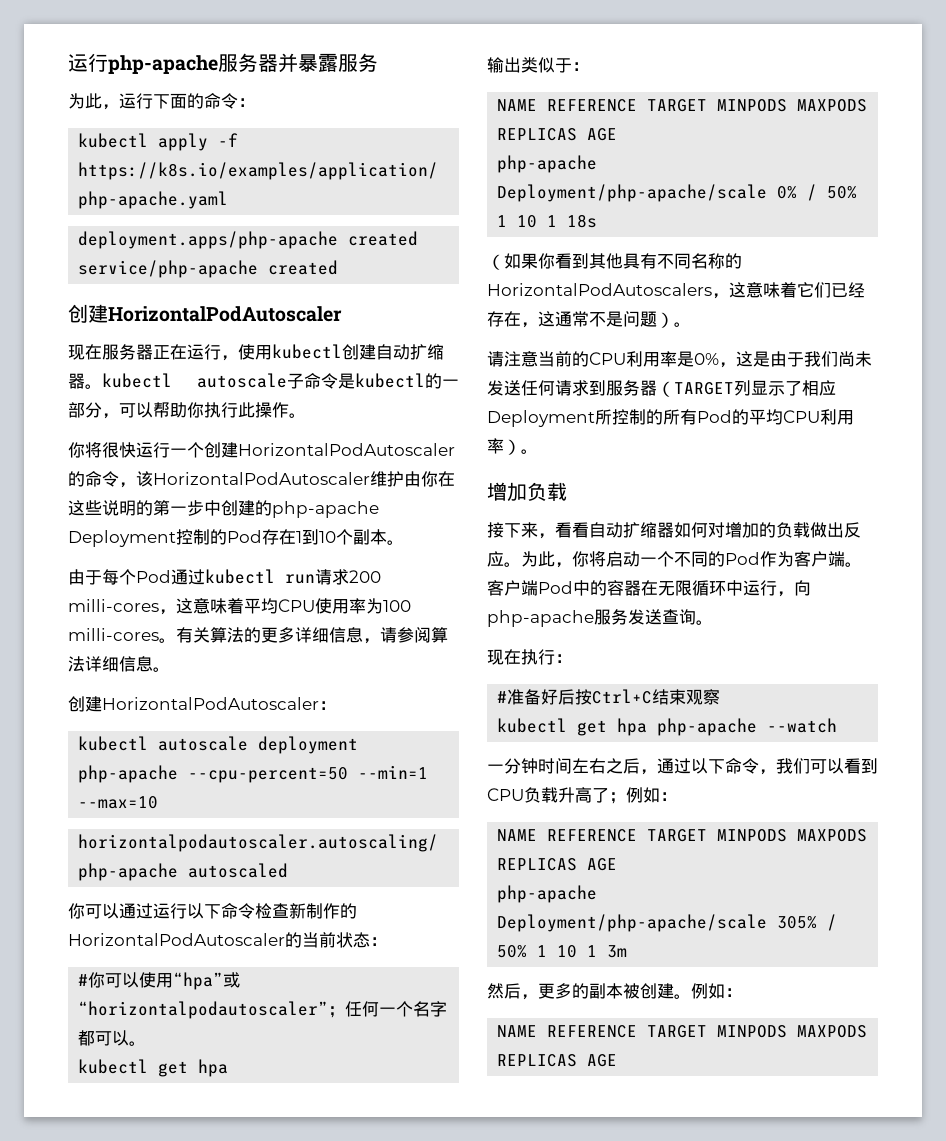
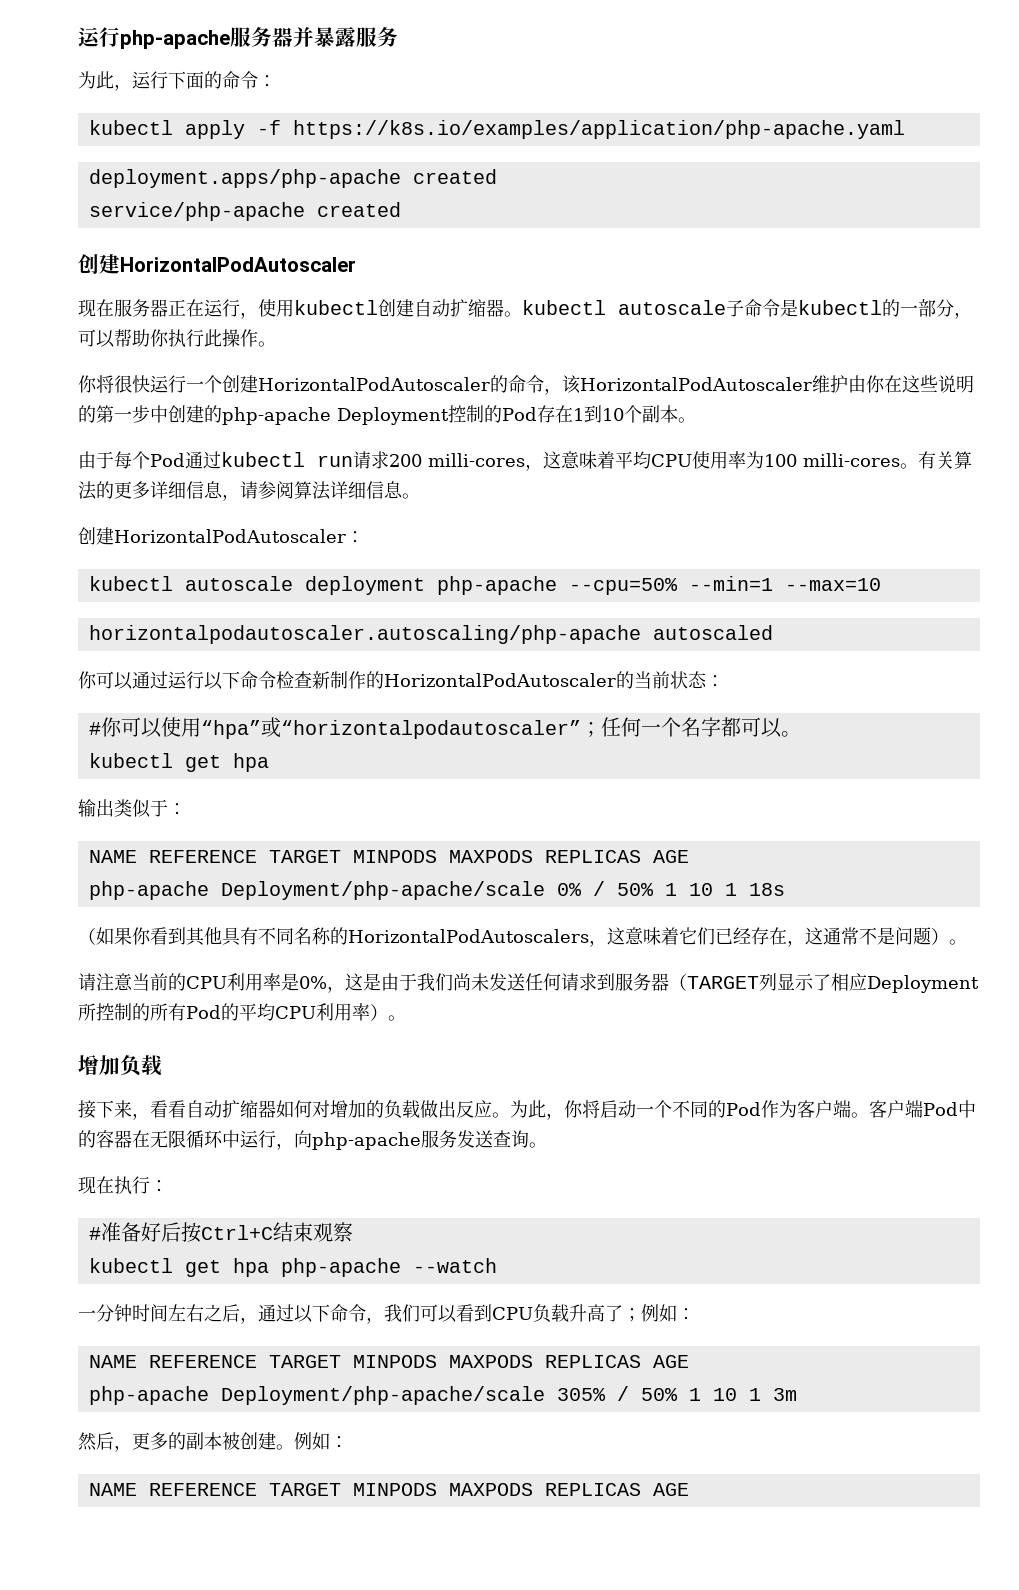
[188,767,349,783] --cpu-percent=50 -> [568,578,678,595] --cpu=50%

